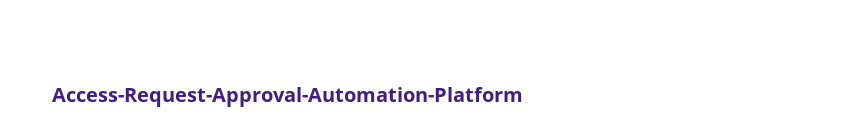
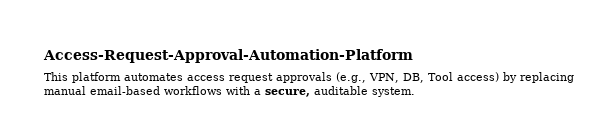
(523, 97) none -> [44,72,574,83] [44,86,415,97] // This platform automates access request approvals (e.g., VPN, DB, Tool access) by replacing manual email-based workflows with a secure, auditable system.

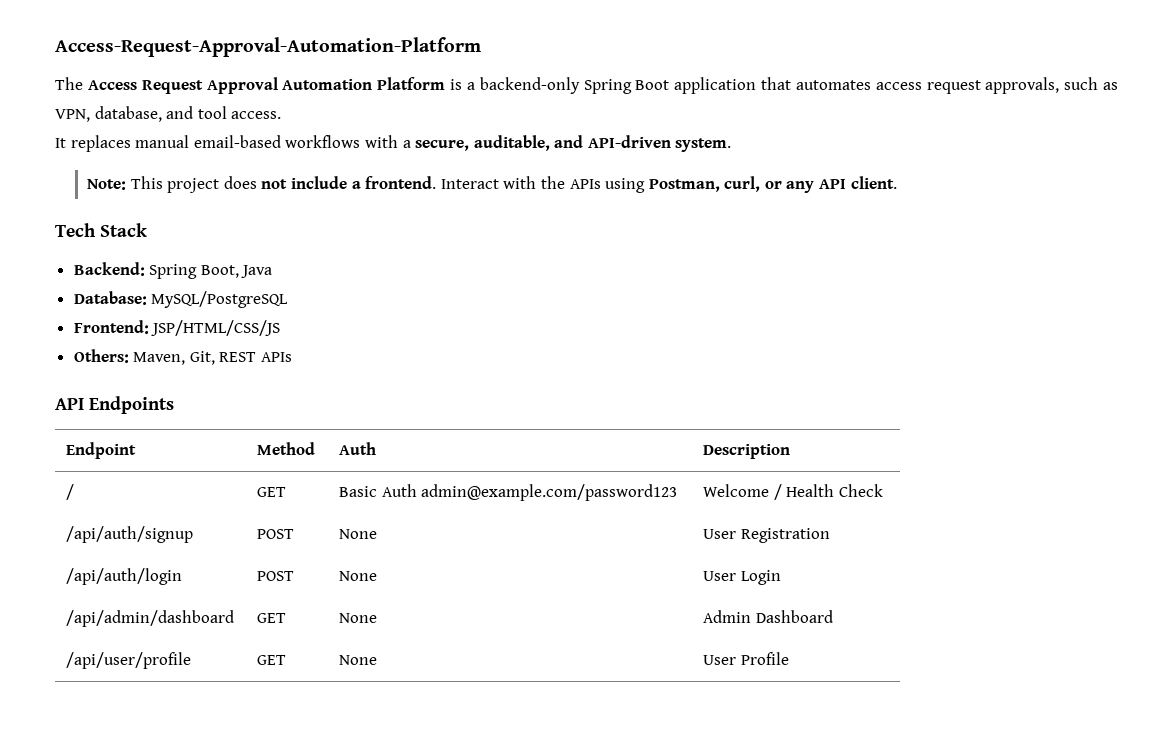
[44,72,574,83] This platform automates access request approvals (e.g., VPN, DB, Tool access) by replacing -> [55,77,1119,94] [55,106,282,122] [55,135,131,152] The Access Request Approval Automation Platform is a backend-only Spring Boot application that automates access request approvals, such as VPN, database, and tool access. // It replaces
[314,86,415,97] auditable system. -> [473,135,732,152] [87,176,897,193] [55,223,147,237] [73,262,273,279] [73,291,289,308] [73,320,281,336] [73,349,293,365] [55,396,174,414] [66,442,137,459] [257,442,316,455] [339,442,377,455] [703,444,791,459] [66,484,75,500] [257,487,287,497] [339,484,678,501] [703,484,884,500] [66,526,194,543] [257,529,295,539] [339,529,378,539] [703,528,830,543] [66,568,183,585] [257,571,295,581] [339,571,378,581] [703,570,781,585] [66,610,235,627] [257,613,287,623] [339,613,378,623] [703,610,833,623] [66,652,192,669] [257,655,287,665] [339,655,378,665] [703,652,789,665] auditable, and API-driven system. // Note: This project does not include a frontend. Interact with the APIs using Postman, curl, or any API client. // Tech Stack // Backend: Spring Boot, Java // Database: MySQL/PostgreSQL // Frontend: JSP/HTML/CSS/JS // Others: Maven, Git, REST APIs // API Endpoints // Endpoint | Method | Auth | Description // / | GET | Basic Auth admin@example.com/password123 | Welcome / Health Check // /api/auth/signup | POST | None | User Registration // /api/auth/login | POST | None | User Login // /api/admin/dashboard | GET | None | Admin Dashboard // /api/user/profile | GET | None | User Profile

